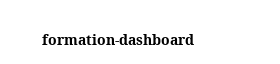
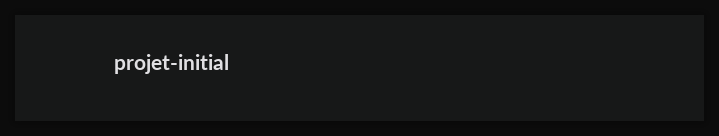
[42,34,194,45] formation-dashboard -> [114,54,229,74] projet-initial

